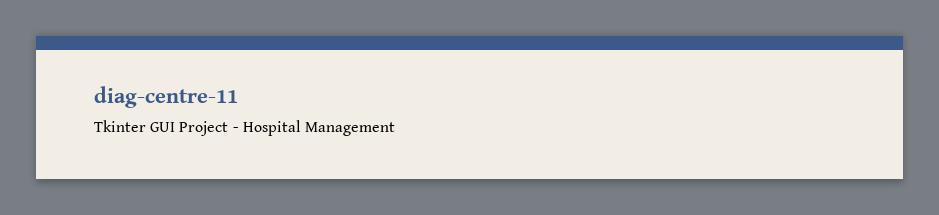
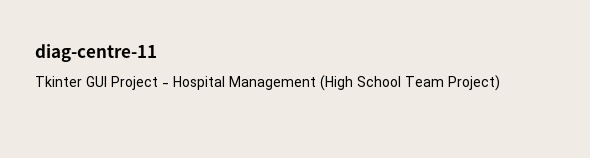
(395, 129) none -> [320,75,500,91] (High School Team Project)

